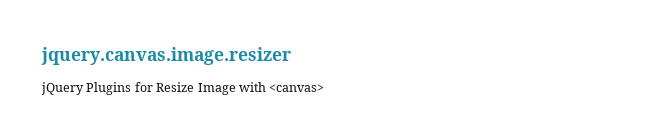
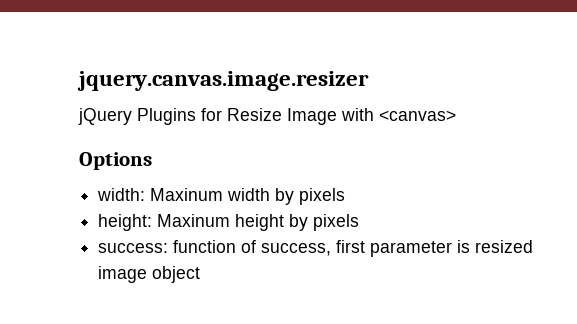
(325, 88) none -> [79,152,152,170] [97,188,346,205] [98,214,360,231] [98,240,534,257] [98,266,201,283] // Options // width: Maxinum width by pixels // height: Maxinum height by pixels // success: function of success, first parameter is resized image object

